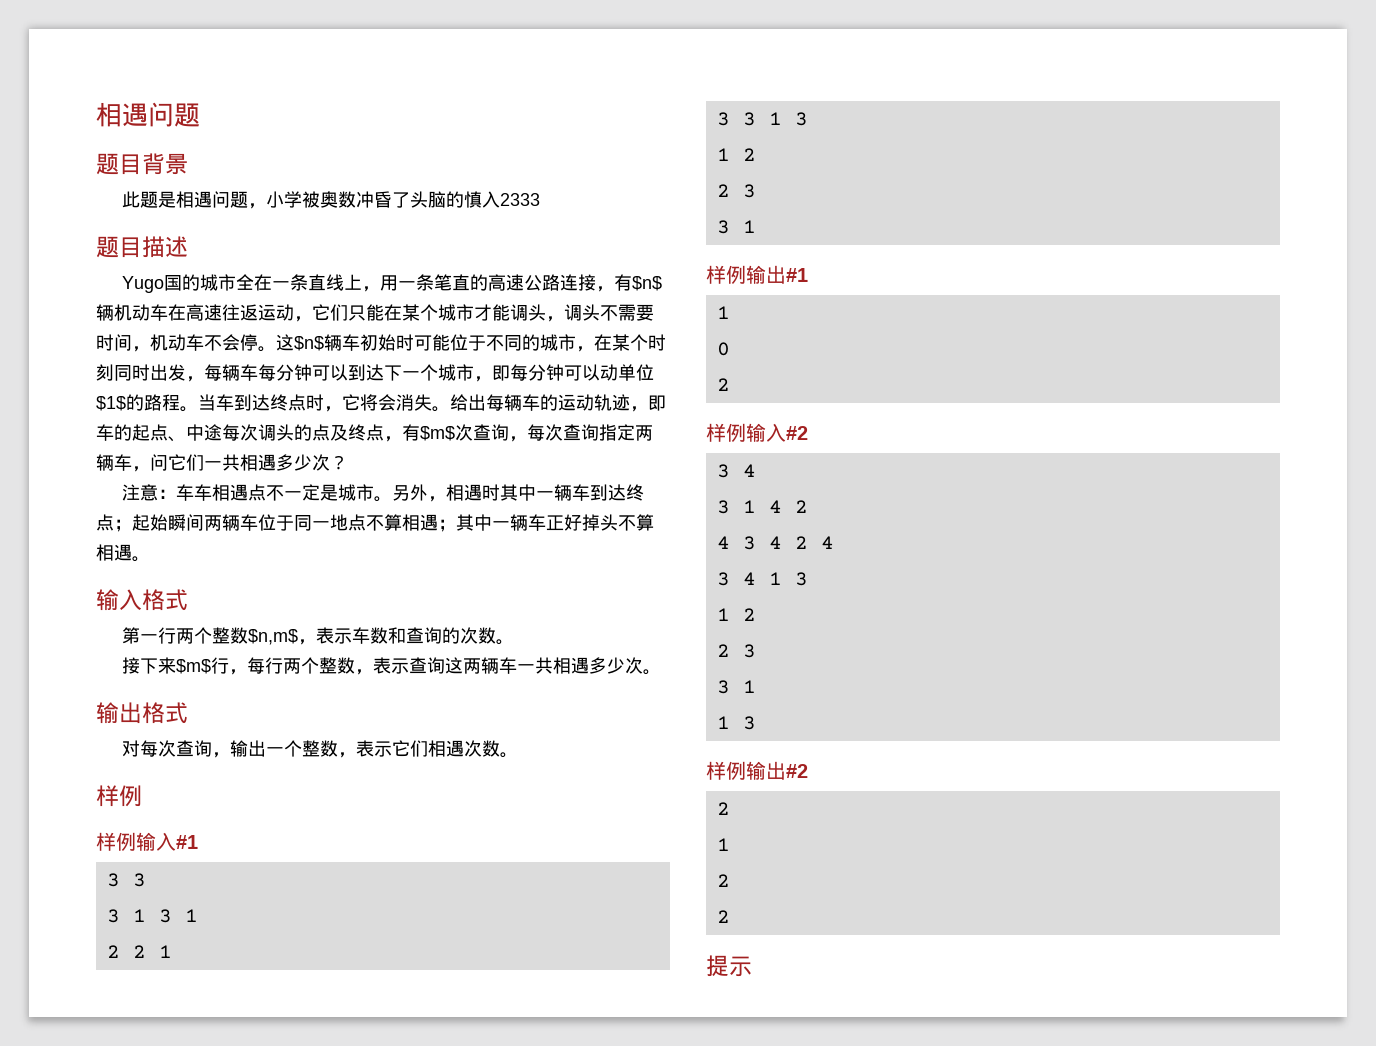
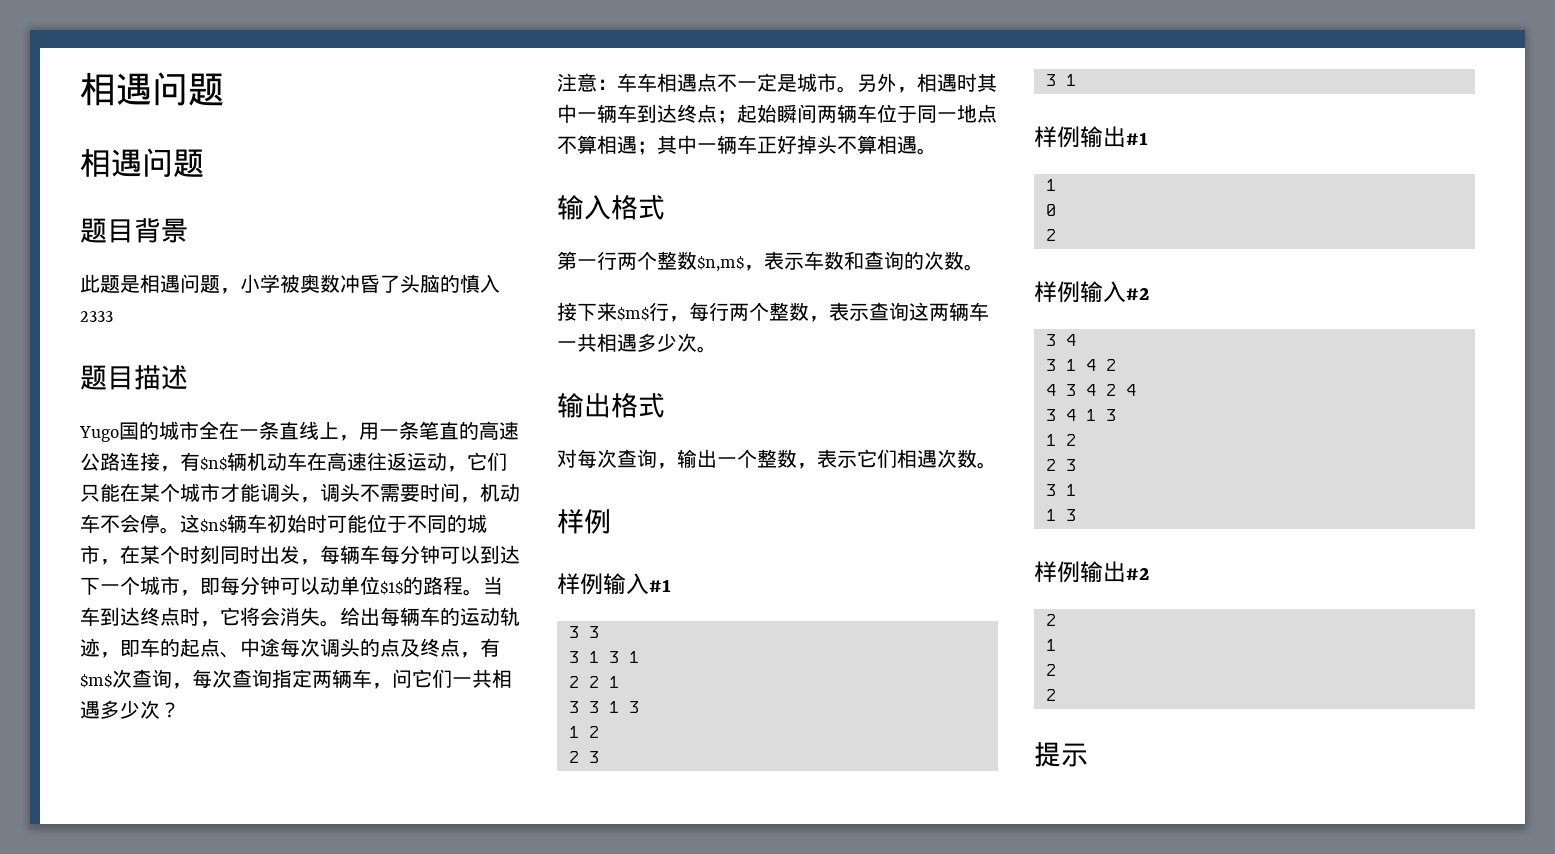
[96,102,200,127] 相遇问题 -> [80,72,224,106] [80,148,204,178] 相遇问题 // 相遇问题

